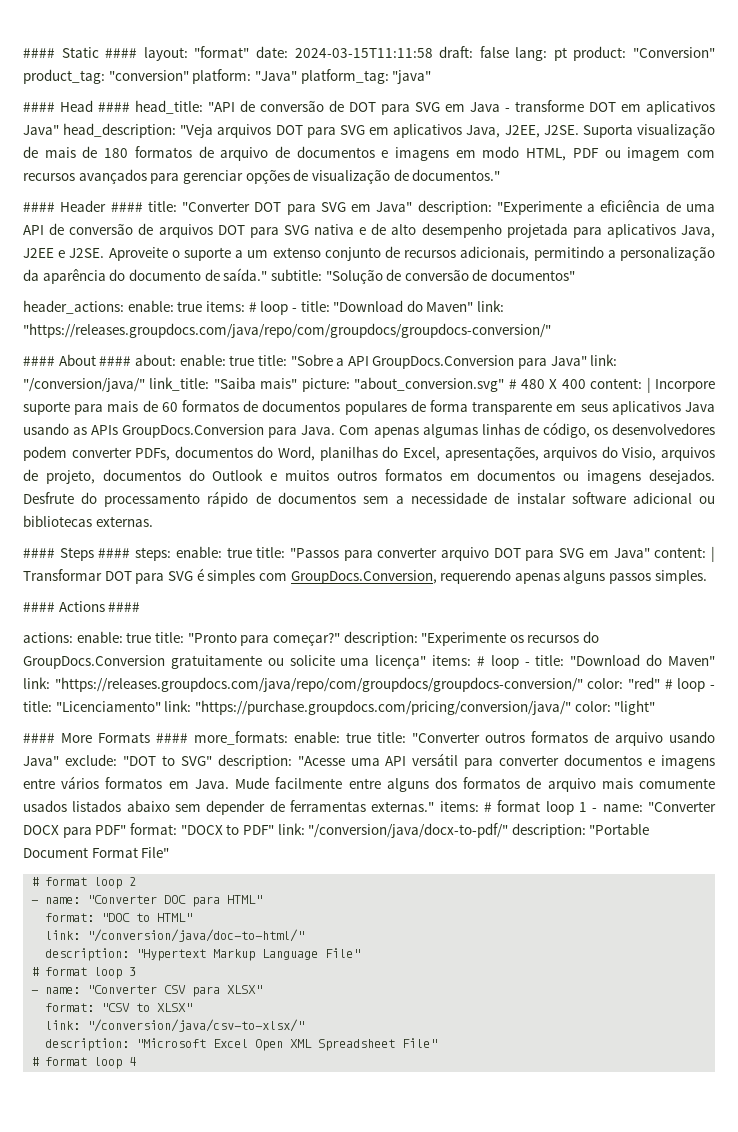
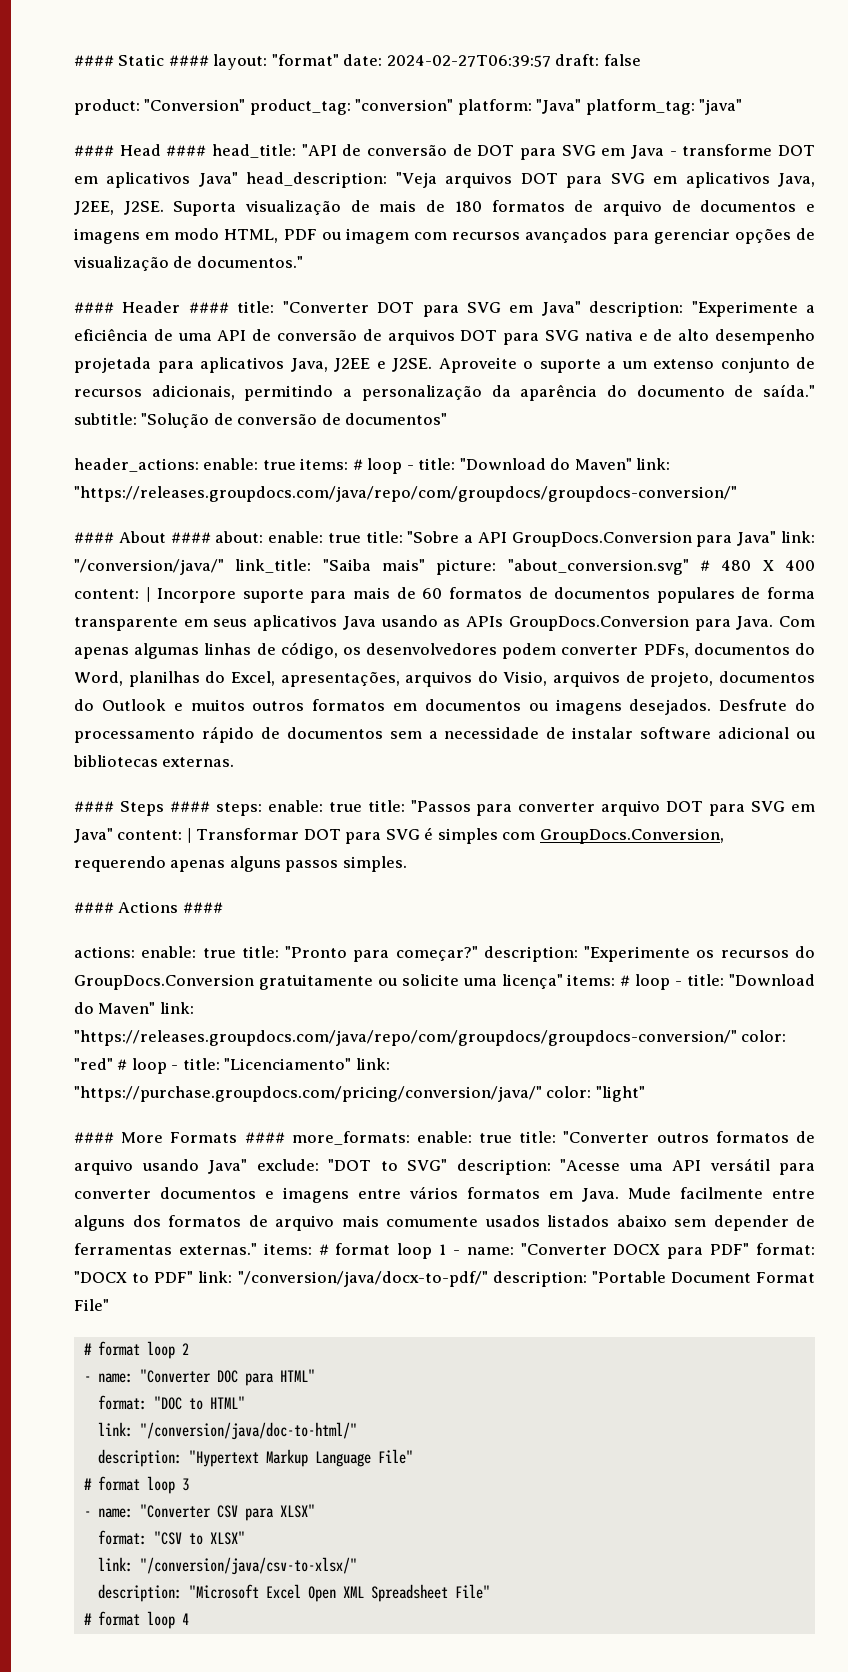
[294,48,433,58] 2024-03-15T11:11:58 -> [386,55,551,67] 2024-02-27T06:39:57
[515,47,567,61] lang: pt -> (641, 60) //

